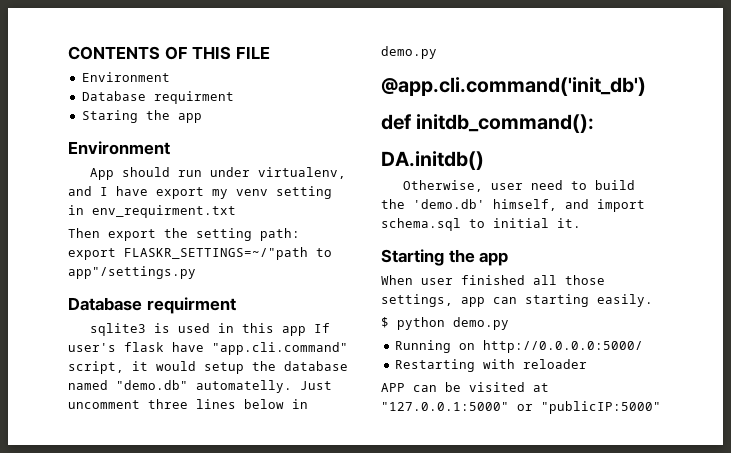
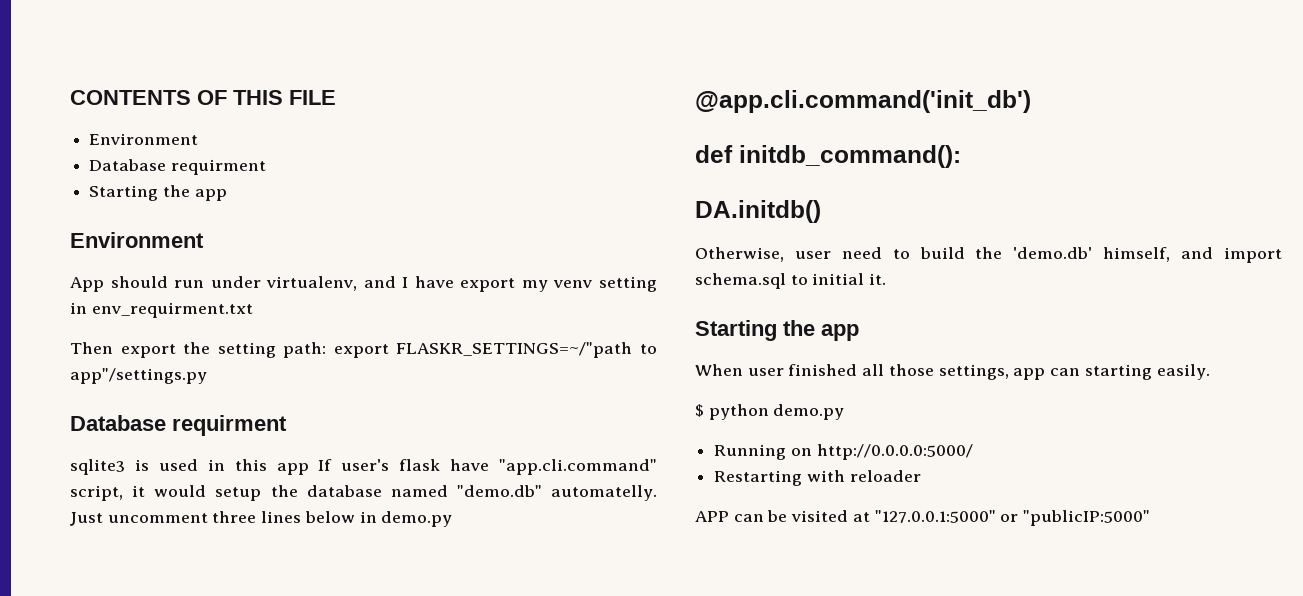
[81,110,138,123] Staring -> [89,185,159,201] Starting

